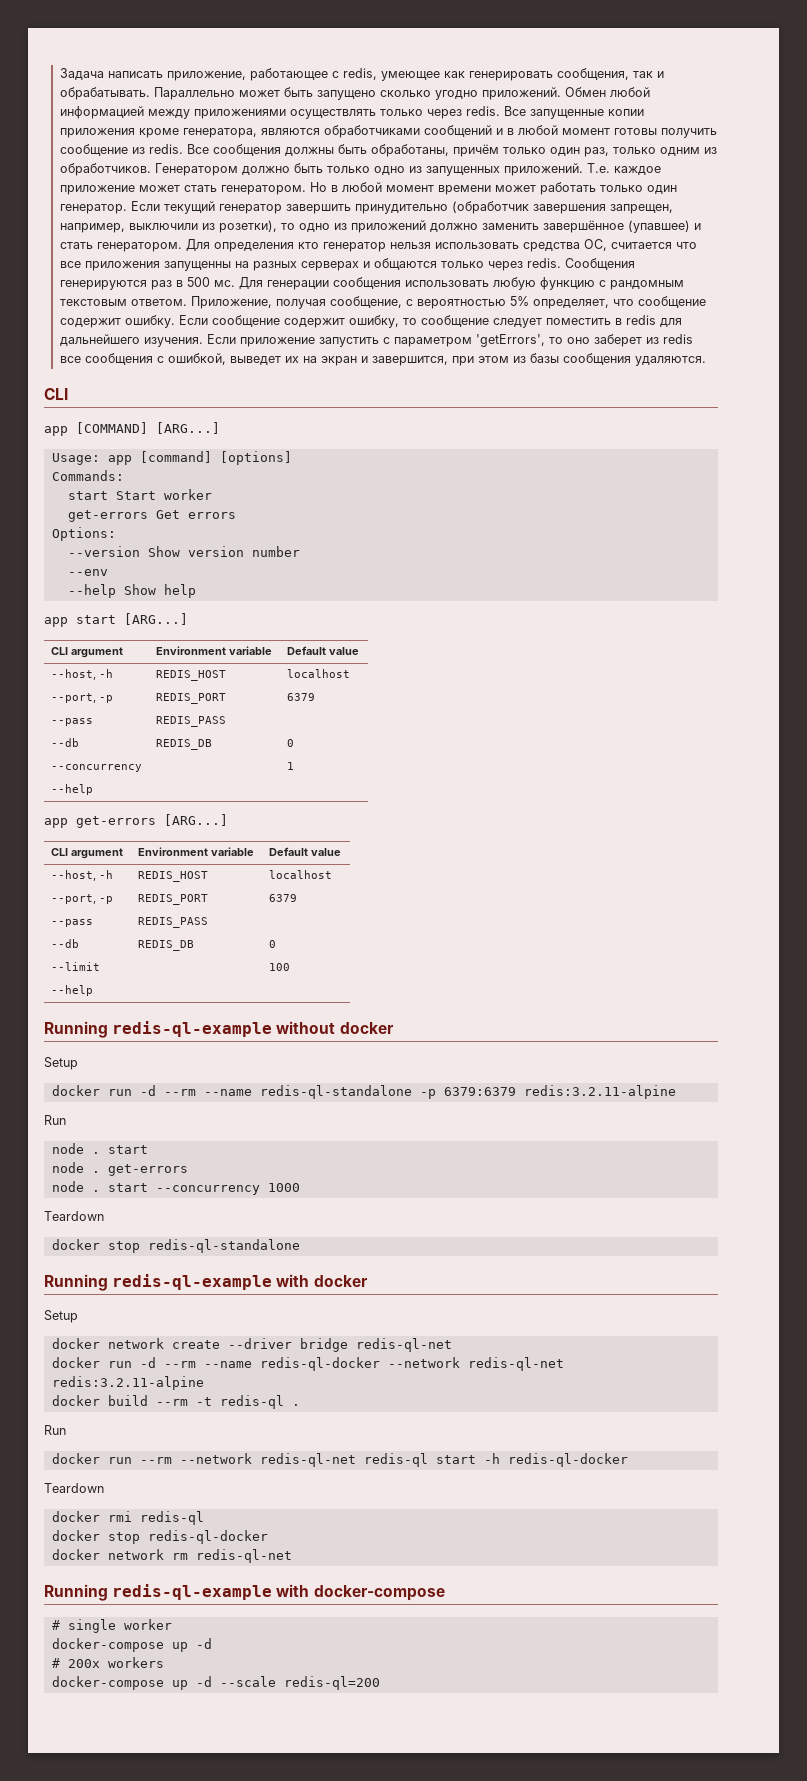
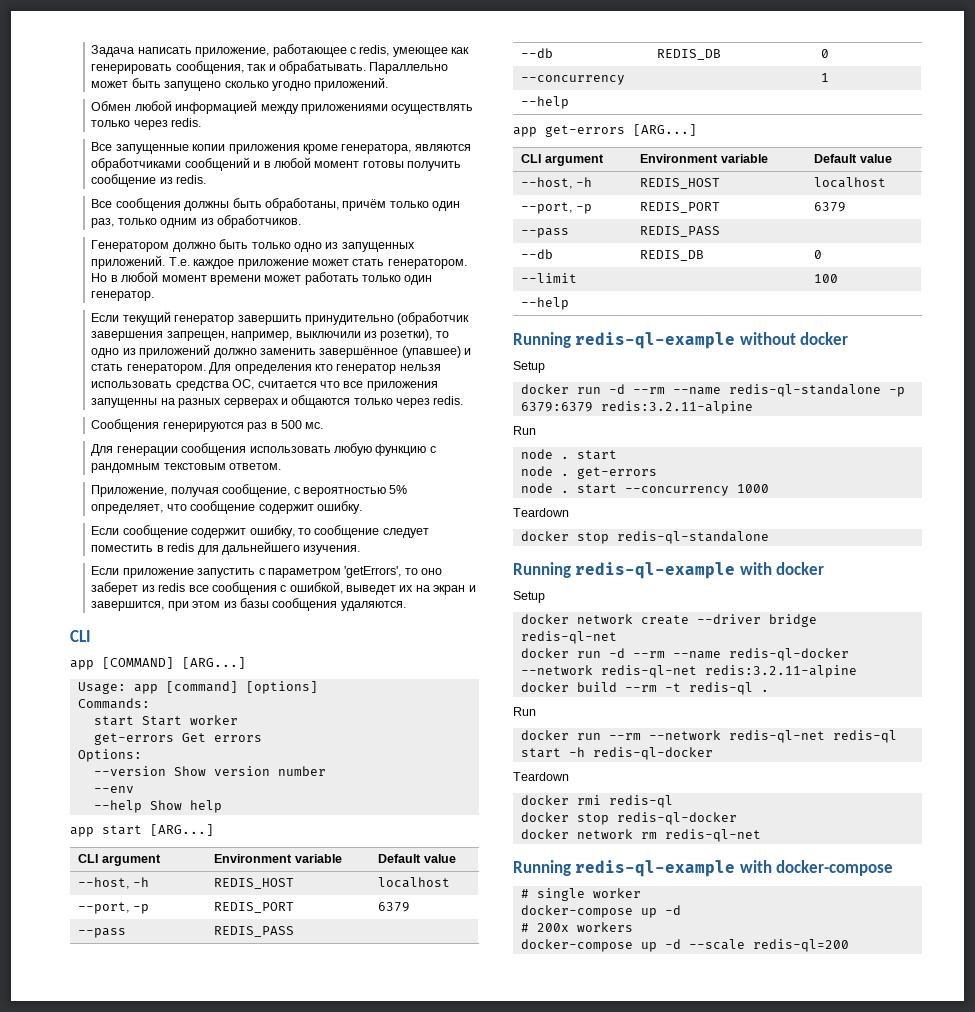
(562, 93) none -> (389, 84) //
(501, 111) none -> (202, 122) //
(184, 149) none -> (207, 179) //
(152, 169) none -> (301, 221) //
(128, 209) none -> (155, 296) //
(562, 263) none -> (464, 400) //
(236, 283) none -> (324, 425) //
(188, 302) none -> (282, 466) //
(176, 321) none -> (362, 507) //
(204, 342) none -> (361, 550) //

